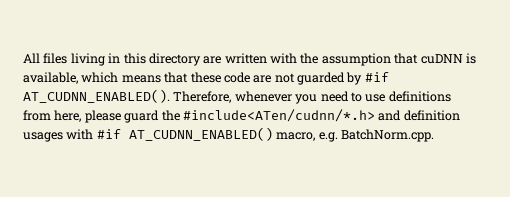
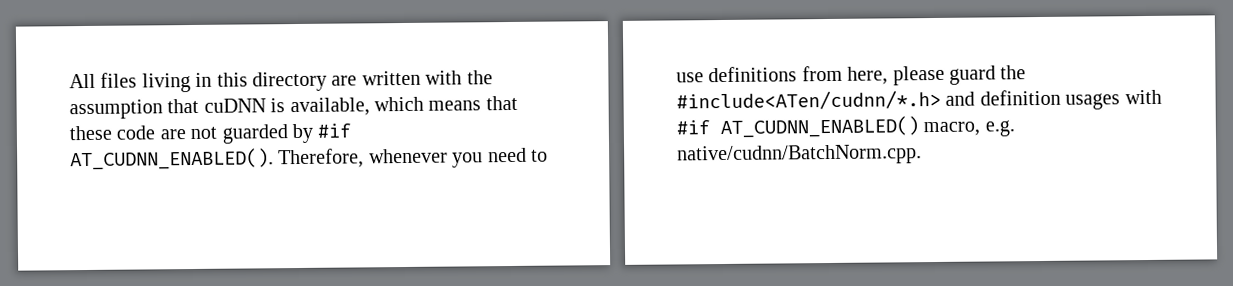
[340,129,434,142] BatchNorm.cpp. -> [677,144,922,166] native/cudnn/BatchNorm.cpp.

